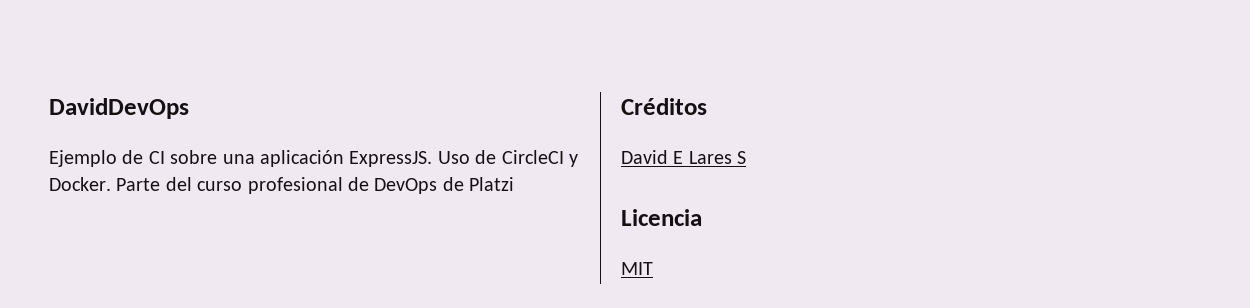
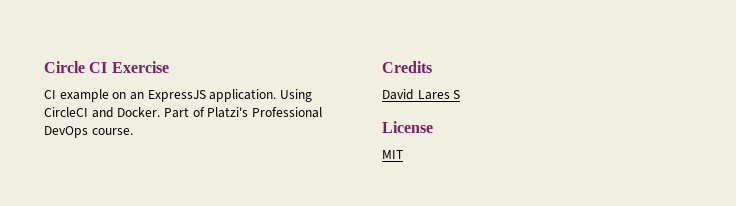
[49,98,189,119] [49,150,578,167] [49,177,515,194] [621,98,707,115] DavidDevOps // Ejemplo de CI sobre una aplicación ExpressJS. Uso de CircleCI y Docker. Parte del curso profesional de DevOps de Platzi // Créditos -> [44,61,169,73] [44,89,312,102] [44,107,322,118] [44,126,133,138] [382,61,432,73] Circle CI Exercise // CI example on an ExpressJS application. Using CircleCI and Docker. Part of Platzi's Professional DevOps course. // Credits
[673,151,684,164] E -> (414, 94) none
[621,209,702,226] Licencia -> [382,121,433,133] License

